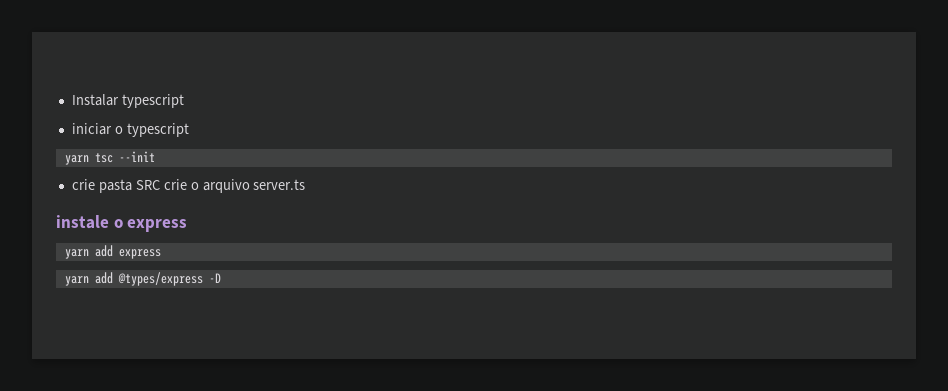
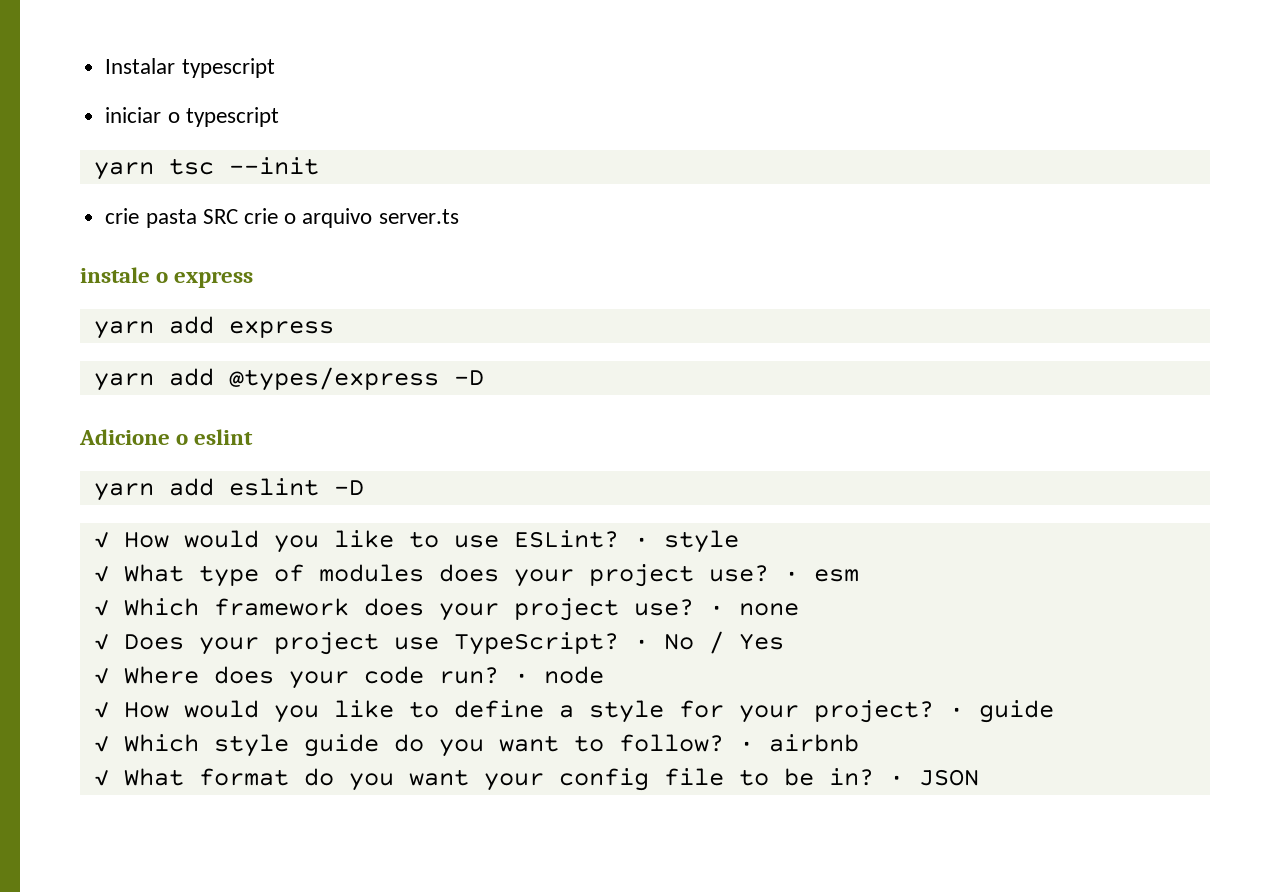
(221, 278) none -> [79,429,254,445] [93,478,364,501] [93,530,739,553] [93,564,859,587] [93,598,799,621] [93,631,784,655] [93,666,604,689] [93,700,1054,723] [93,734,859,757] [93,768,979,791] // Adicione o eslint // yarn add eslint -D // √ How would you like to use ESLint? · style // √ What type of modules does your project use? · esm // √ Which framework does your project use? · none // √ Does your project use TypeScript? · No / Yes // √ Where does your code run? · node // √ How would you like to define a style for your project? · guide // √ Which style guide do you want to follow? · airbnb // √ What format do you want your config file to be in? · JSON

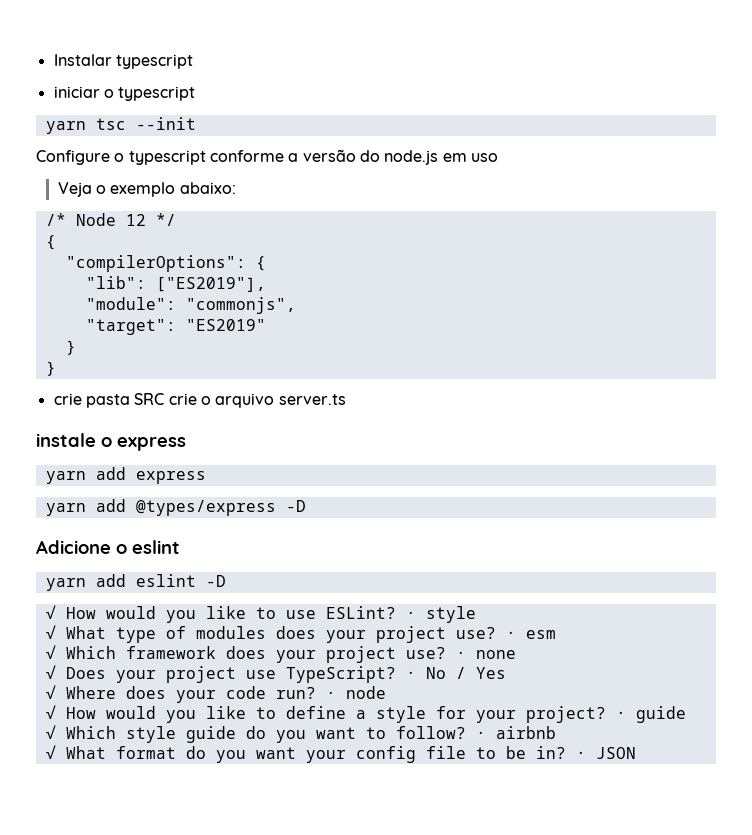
(319, 166) none -> [36,149,498,165] [57,182,236,197] [45,213,176,226] [45,235,56,250] [65,255,266,272] [85,276,266,292] [85,297,296,314] [85,319,266,335] [65,340,76,355] [45,361,56,376] // Configure o typescript conforme a versão do node.js em uso // Veja o exemplo abaixo: // /* Node 12 */ // { // "compilerOptions": { // "lib": ["ES2019"], // "module": "commonjs", // "target": "ES2019" // } // }

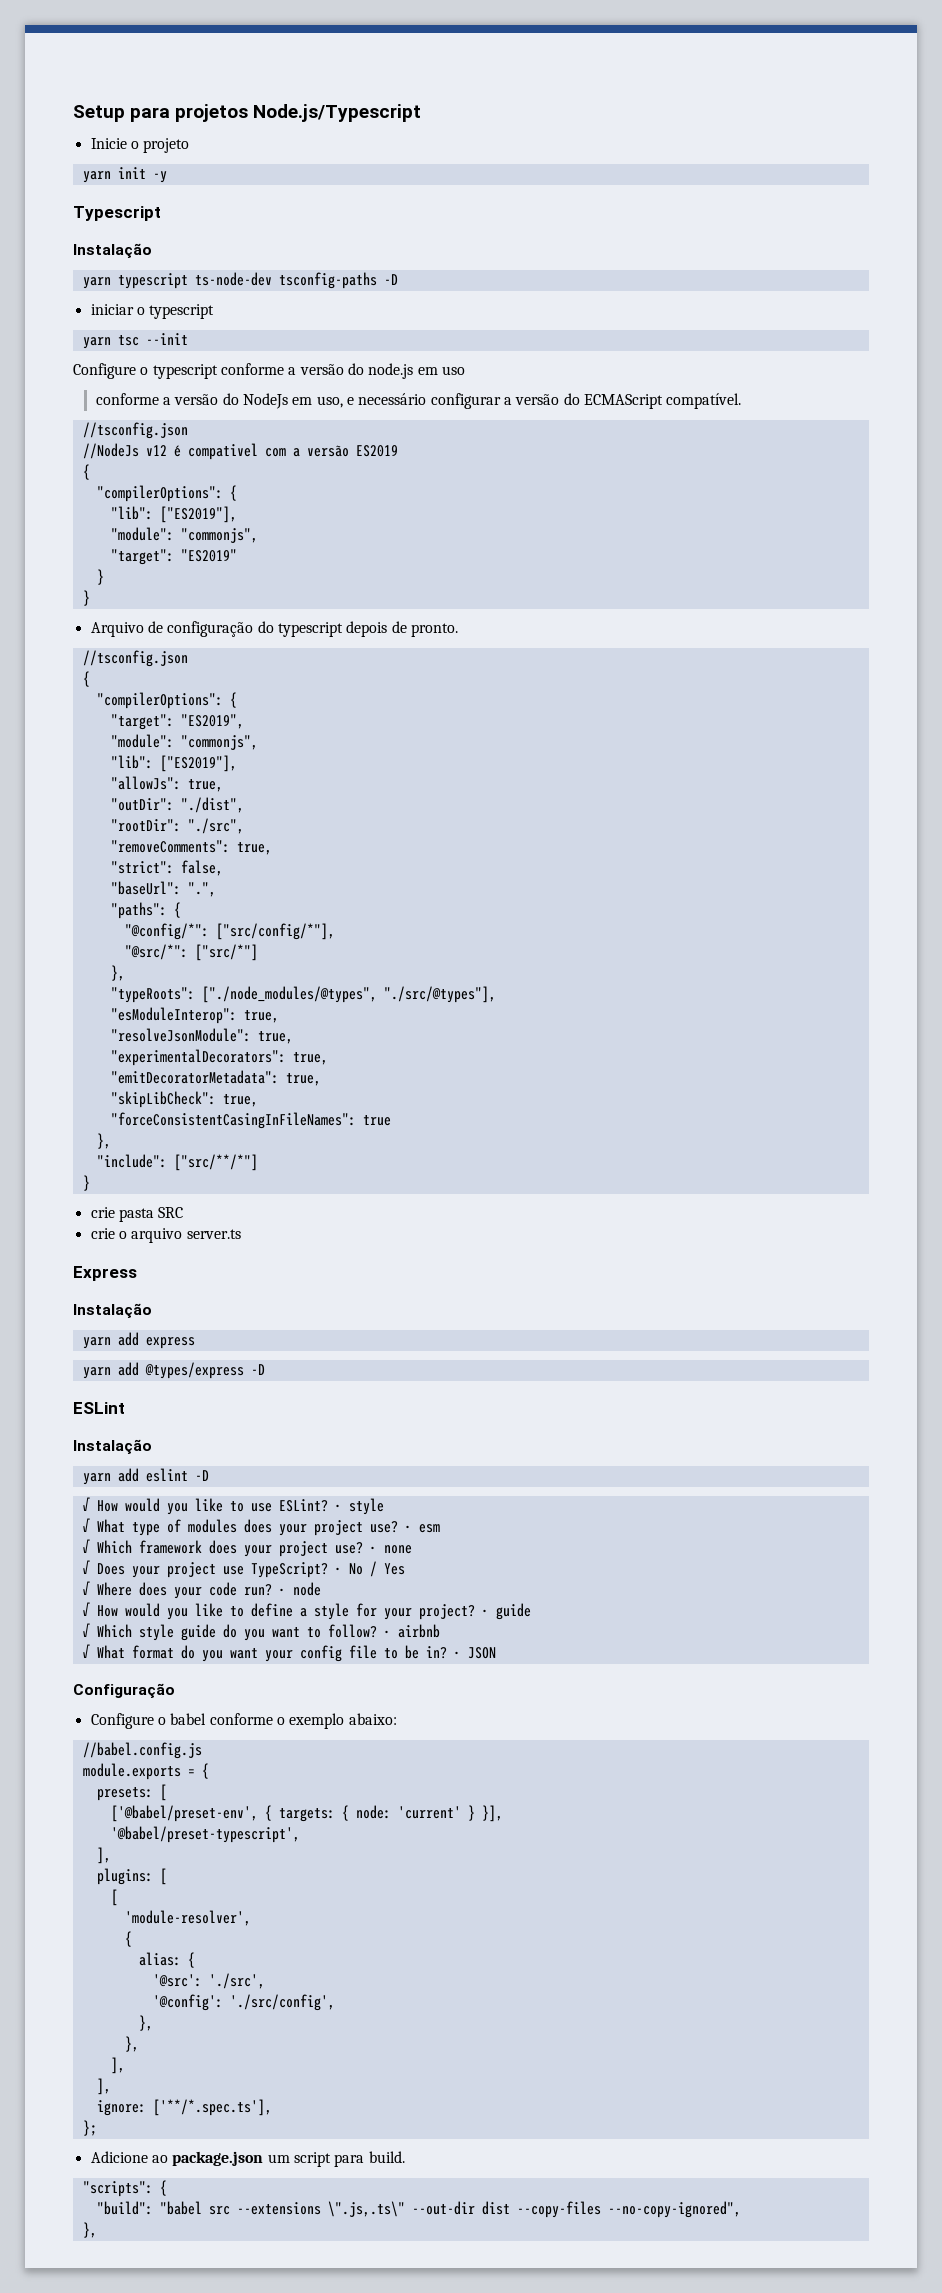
[53,54,193,69] Instalar typescript -> [73,104,422,122] [90,138,190,153] [82,167,167,183] [73,206,161,221] [73,243,152,258] [82,272,398,289] Setup para projetos Node.js/Typescript // Inicie o projeto // yarn init -y // Typescript // Instalação // yarn typescript ts-node-dev tsconfig-paths -D
[57,182,236,197] [45,213,176,226] Veja o exemplo abaixo: // /* Node 12 */ -> [95,393,742,409] [82,422,188,439] [82,443,398,460] conforme a versão do NodeJs em uso, e necessário configurar a versão do ECMAScript compatível. // //tsconfig.json // //NodeJs v12 é compativel com a versão ES2019
(56, 368) none -> [90,621,458,637] [82,650,188,667] [82,671,90,687] [96,692,237,709] [110,714,244,730] [110,734,258,750] [110,755,237,772] [110,776,223,792] [110,797,244,813] [110,818,244,834] [110,840,272,855] [110,860,223,876] [110,881,216,897] [110,902,181,919] [124,923,335,940] [124,944,258,961] [110,965,125,981] [110,986,496,1003] [110,1007,279,1024] [110,1028,293,1044] [110,1049,328,1066] [110,1070,321,1086] [110,1091,258,1108] [110,1112,391,1129] [96,1133,111,1149] [96,1154,258,1171] [82,1175,90,1191] // Arquivo de configuração do typescript depois de pronto. // //tsconfig.json // { // "compilerOptions": { // "target": "ES2019", // "module": "commonjs", // "lib": ["ES2019"], // "allowJs": true, // "outDir": "./dist", // "rootDir": "./src", // "removeComments": true, // "strict": false, // "baseUrl": ".", // "paths": { // "@config/*": ["src/config/*"], // "@src/*": ["src/*"] // }, // "typeRoots": ["./node_modules/@types", "./src/@types"], // "esModuleInterop": true, // "resolveJsonModule": true, // "experimentalDecorators": true, // "emitDecoratorMetadata": true, // "skipLibCheck": true, // "forceConsistentCasingInFileNames": true // }, // "include": ["src/**/*"] // }
(165, 399) none -> (184, 1212) //
[36,433,186,451] instale o express -> [73,1266,137,1281] [73,1303,152,1318] Express // Instalação
[36,540,180,554] Adicione o eslint -> [73,1402,125,1414] [73,1439,152,1454] ESLint // Instalação
(636, 753) none -> [73,1683,175,1698] [90,1713,397,1729] [82,1742,202,1759] [82,1763,209,1780] [96,1784,167,1801] [110,1805,503,1822] [110,1826,300,1843] [96,1847,111,1864] [96,1868,167,1885] [110,1889,118,1906] [124,1910,251,1926] [124,1931,132,1947] [138,1952,195,1968] [152,1973,265,1989] [152,1994,335,2011] [138,2015,153,2031] [124,2036,139,2052] [110,2057,125,2074] [96,2078,111,2095] [96,2099,272,2116] [82,2120,97,2136] [90,2151,405,2167] [82,2180,167,2197] [96,2201,741,2218] [82,2222,97,2238] // Configuração // Configure o babel conforme o exemplo abaixo: // //babel.config.js // module.exports = { // presets: [ // ['@babel/preset-env', { targets: { node: 'current' } }], // '@babel/preset-typescript', // ], // plugins: [ // [ // 'module-resolver', // { // alias: { // '@src': './src', // '@config': './src/config', // }, // }, // ], // ], // ignore: ['**/*.spec.ts'], // }; // Adicione ao package.json um script para build. // "scripts": { // "build": "babel src --extensions \".js,.ts\" --out-dir dist --copy-files --no-copy-ignored", // },

